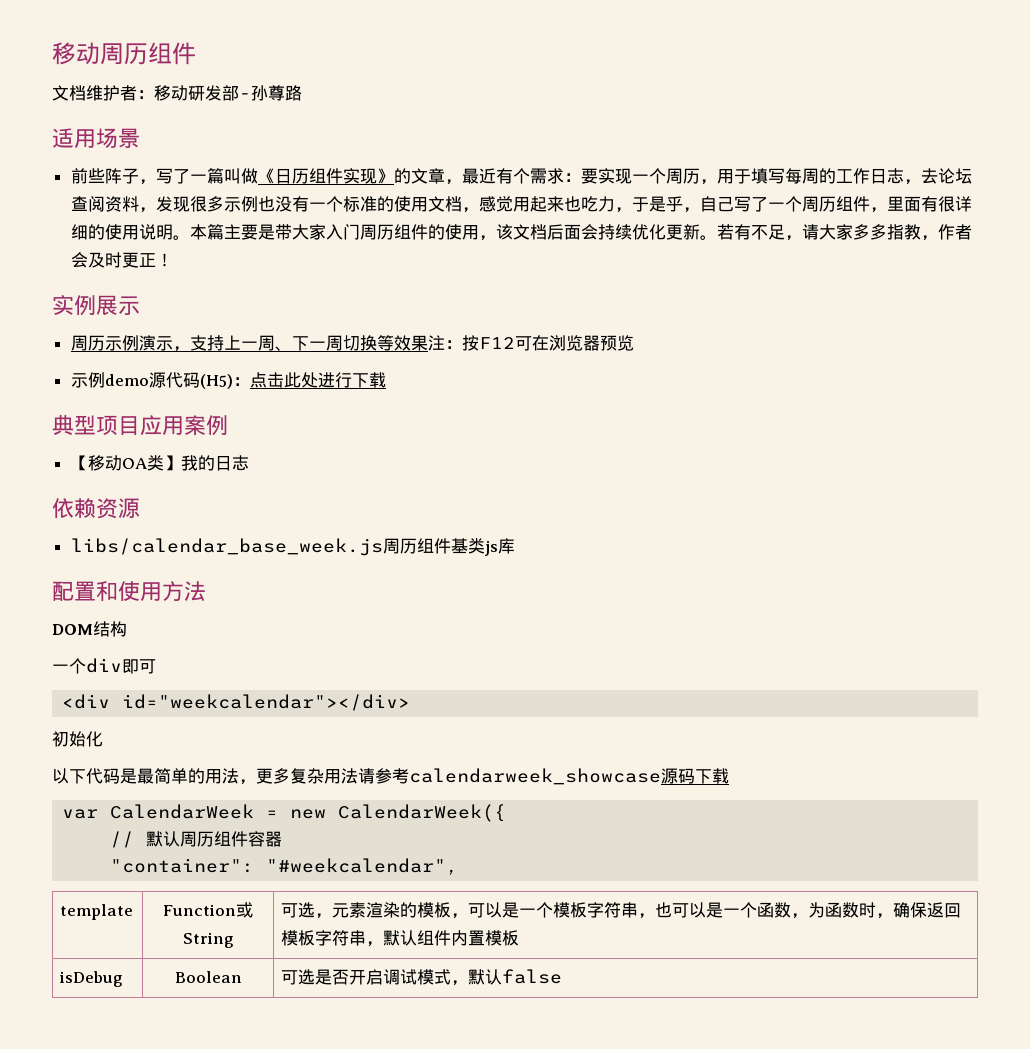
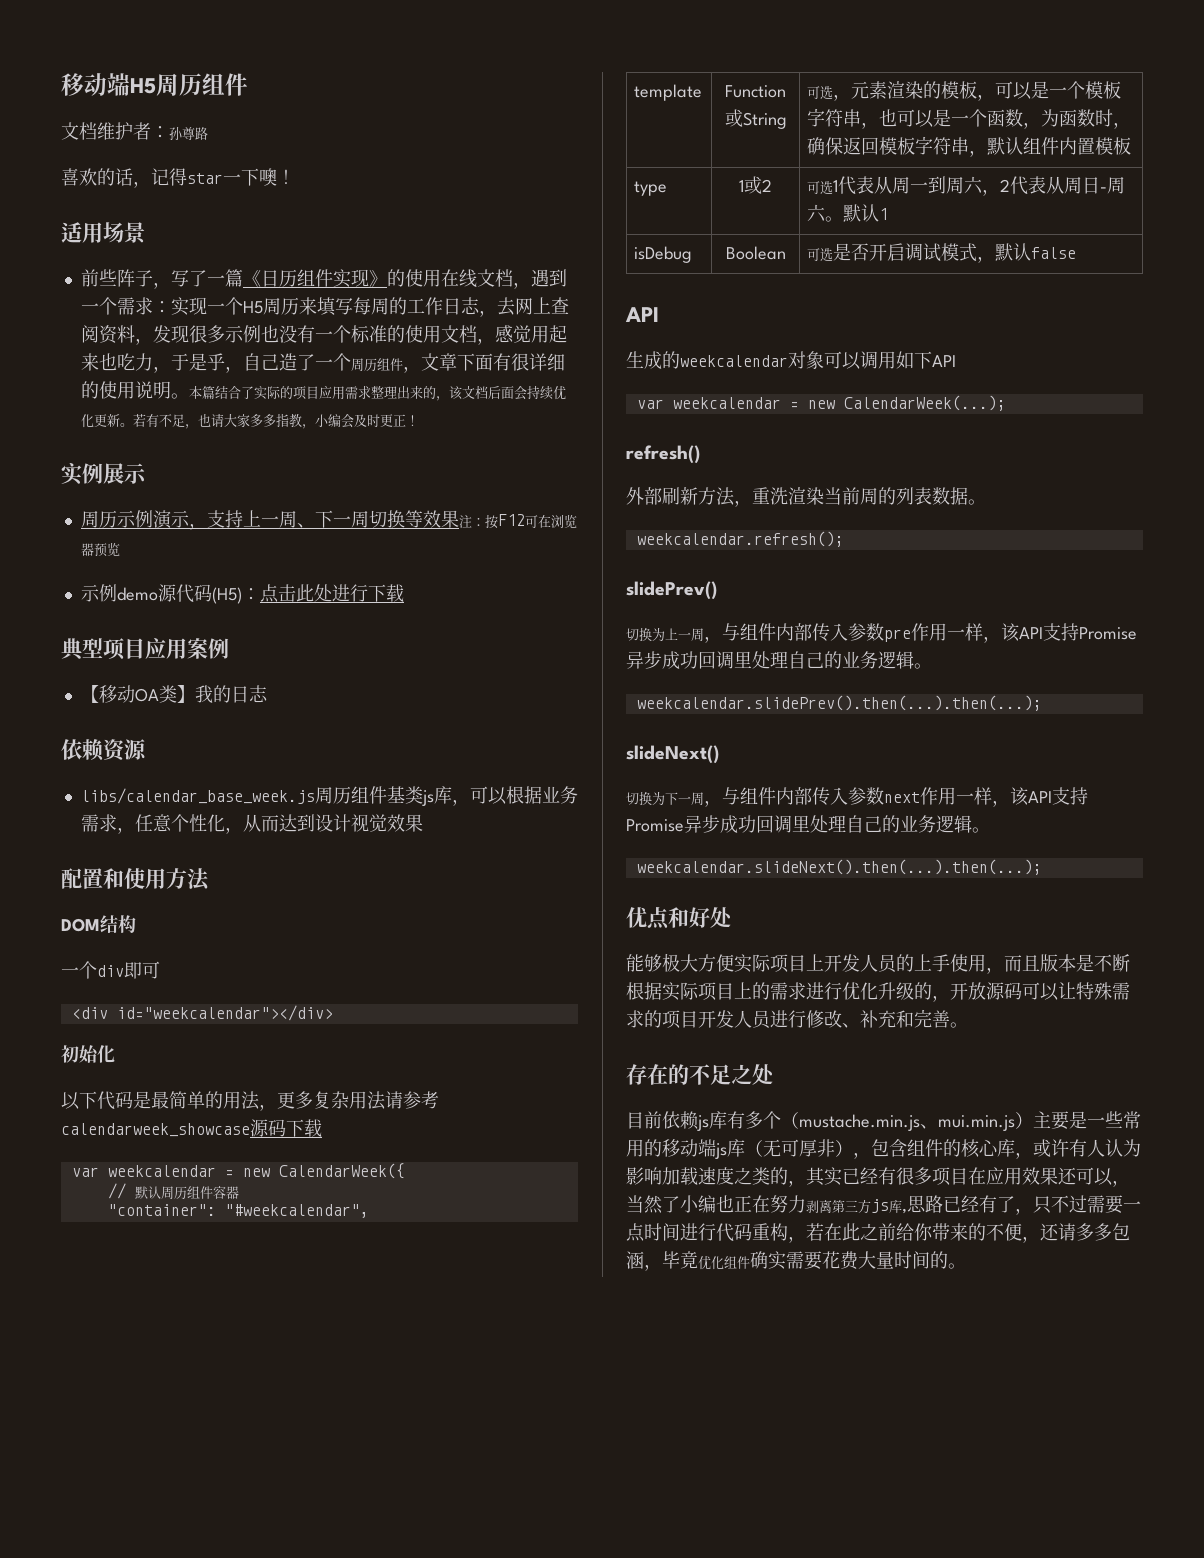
[52,42,100,65] 移动 -> [61,73,156,96] 移动端H5
[154,85,302,101] 移动研发部-孙尊路 -> [169,126,208,140] [61,168,295,188] 孙尊路 // 喜欢的话，记得star一下噢！
[223,168,258,184] 叫做 -> (243, 278) none
[410,168,513,185] 文章，最近有 -> [404,269,567,289] [80,303,99,313] 使用在线文档，遇到一
[580,168,598,184] 要 -> (171, 307) none
[665,168,751,185] 周历，用于 -> [242,297,317,315] H5周历来
[937,168,972,184] 论坛 -> [514,297,551,315] 网上
[733,196,751,212] 写 -> [278,353,297,371] 造
[886,196,904,211] 里 -> [420,353,475,371] 文章下
[223,224,479,240] 主要是带大家入门周历组件的使用 -> [214,385,436,400] 结合了实际的项目应用需求整理出来的
(802, 238) none -> [197,413,211,427] 也
[937,224,972,240] 作者 -> [314,414,341,427] 小编
(515, 546) none -> [451,786,578,806] [80,814,423,834] ，可以根据业务需求，任意个性化，从而达到设计视觉效果
[110,804,255,819] CalendarWeek -> [107,1165,216,1177] weekcalendar
(520, 938) none -> [634,181,668,196] [739,176,772,194] [807,176,1126,196] [807,204,889,222] // type | 1或2 | 可选1代表从周一到周六，2代表从周日-周六。默认1
(563, 976) none -> [625,307,659,322] [626,351,956,370] [636,395,1006,411] [626,445,700,464] [626,487,986,507] [636,531,844,547] [626,581,717,600] [626,623,1137,643] [626,651,932,669] [636,695,1042,711] [626,745,719,764] [626,787,1088,807] [626,815,990,833] [636,859,1042,875] [626,907,732,930] [626,953,1130,974] [626,982,1130,1002] [626,1009,968,1029] [626,1064,774,1085] [626,1111,1141,1131] [626,1139,1141,1159] [626,1167,1130,1187] [626,1195,1141,1215] [626,1223,1130,1243] [626,1251,966,1271] // API // 生成的weekcalendar对象可以调用如下API // var weekcalendar = new CalendarWeek(...); // refresh() // 外部刷新方法，重洗渲染当前周的列表数据。 // weekcalendar.refresh(); // slidePrev() // 切换为上一周，与组件内部传入参数pre作用一样，该API支持Promise异步成功回调里处理自己的业务逻辑。 // weekcalendar.slidePrev().then(...).then(...); // slideNext() // 切换为下一周，与组件内部传入参数next作用一样，该API支持Promise异步成功回调里处理自己的业务逻辑。 // weekcalendar.slideNext().then(...).then(...); // 优点和好处 // 能够极大方便实际项目上开发人员的上手使用，而且版本是不断根据实际项目上的需求进行优化升级的，开放源码可以让特殊需求的项目开发人员进行修改、补充和完善。 // 存在的不足之处 // 目前依赖js库有多个（mustache.min.js、mui.min.js）主要是一些常用的移动端js库（无可厚非），包含组件的核心库，或许有人认为影响加载速度之类的，其实已经有很多项目在应用效果还可以，当然了小编也正在努力剥离第三方js库,思路已经有了，只不过需要一点时间进行代码重构，若在此之前给你带来的不便，还请多多包涵，毕竟优化组件确实需要花费大量时间的。

